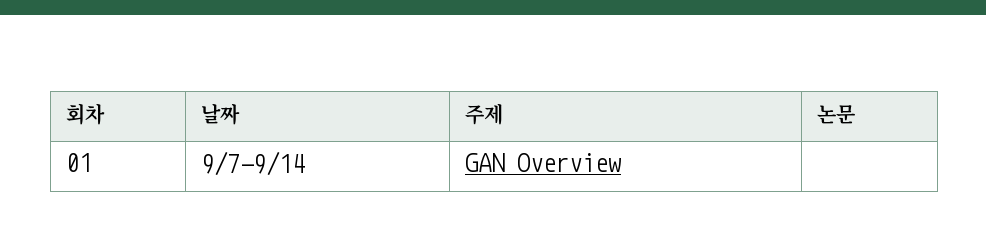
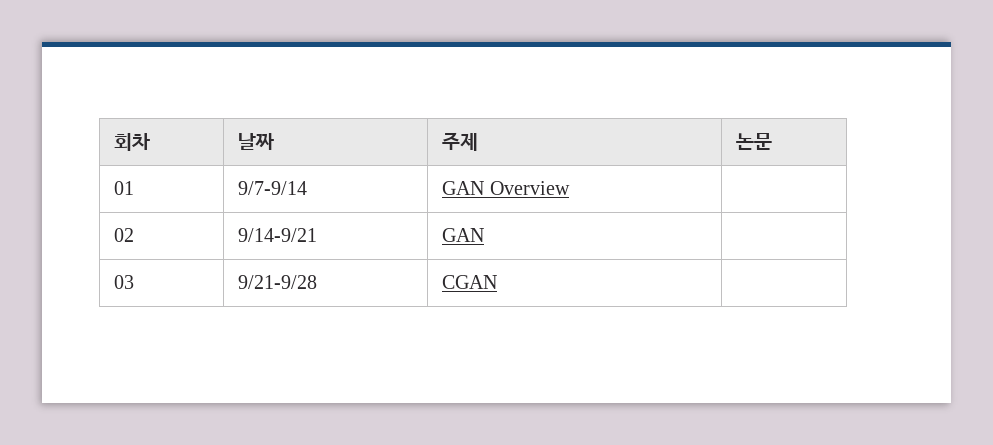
(621, 162) none -> [114,228,135,242] [238,228,318,242] [442,228,485,242] [114,275,135,289] [238,275,318,289] [442,275,498,289] // 02 | 9/14-9/21 | GAN | // 03 | 9/21-9/28 | CGAN |

